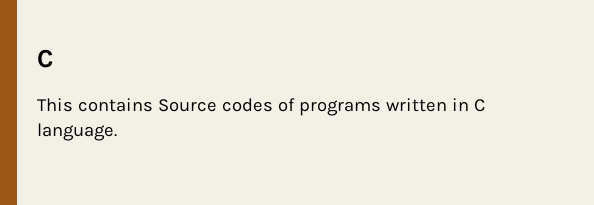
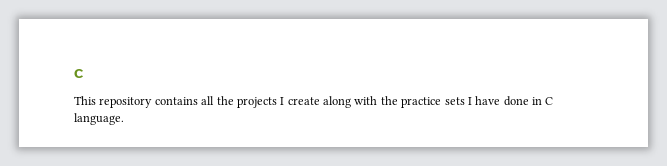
[77,98,447,116] contains Source codes of programs written -> [99,96,529,108] repository contains all the projects I create along with the practice sets I have done

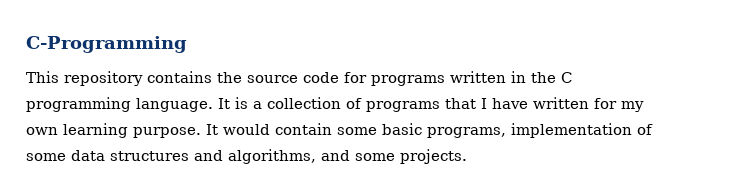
[74,69,84,78] C -> [26,36,187,53] C-Programming
[201,96,554,108] [74,113,124,125] all the projects I create along with the practice sets I have done in C language. -> [217,71,572,86] [26,97,644,112] [26,123,653,138] [26,149,467,164] the source code for programs written in the C programming language. It is a collection of programs that I have written for my own learning purpose. It would contain some basic programs, implementation of some data structures and algorithms, and some projects.

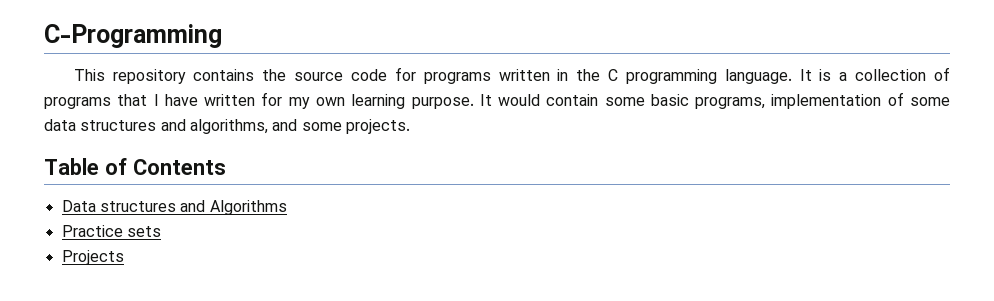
(467, 156) none -> [44,158,226,175] [61,200,287,215] [61,225,161,237] [61,250,124,265] // Table of Contents // Data structures and Algorithms // Practice sets // Projects

